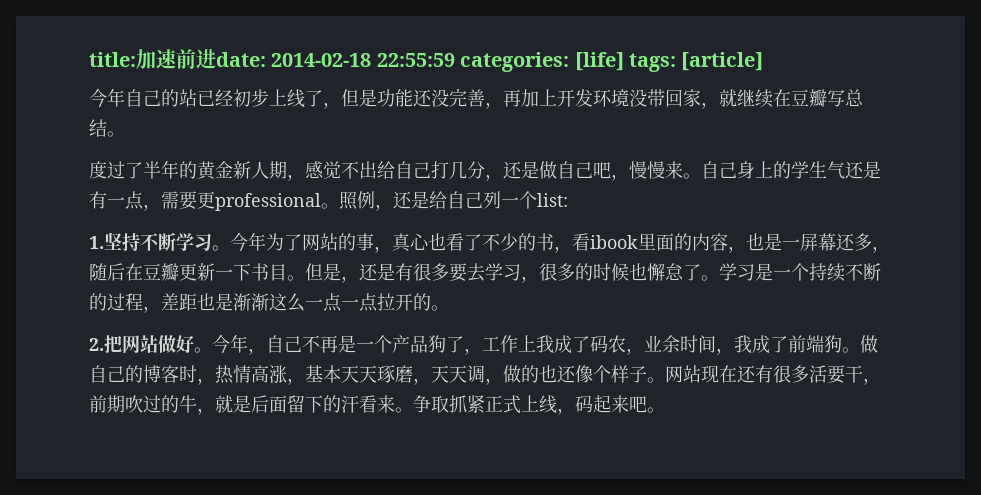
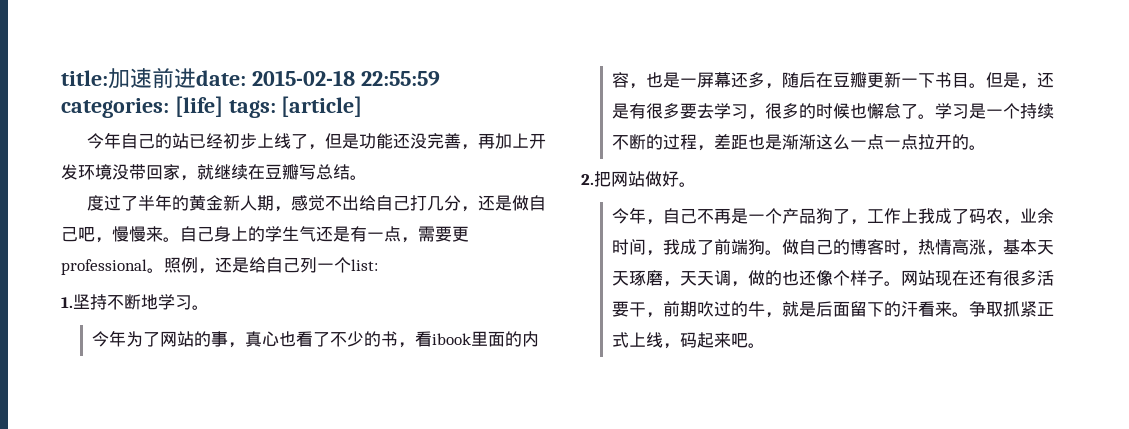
[271,53,372,67] 2014-02-18 -> [251,70,355,86] 2015-02-18
(176, 241) none -> [141,294,158,310] 地
(230, 248) none -> (209, 307) //
(212, 350) none -> (696, 184) //

